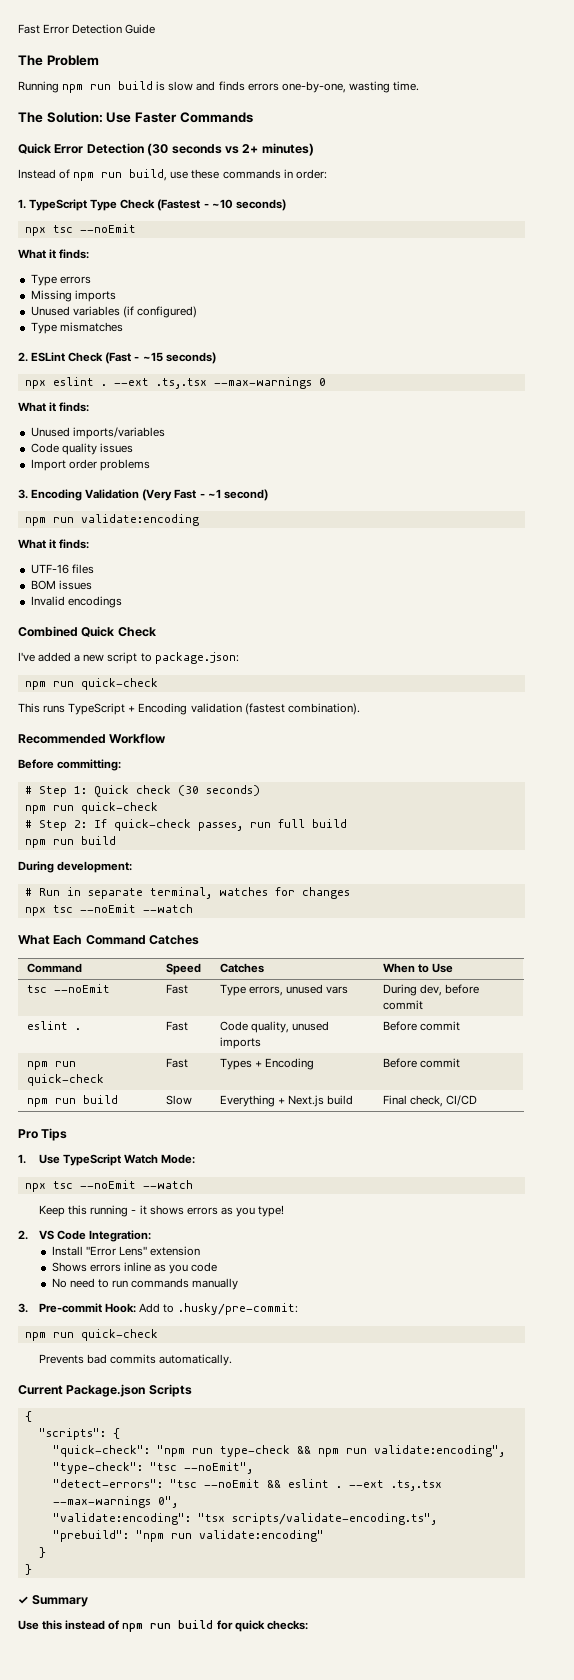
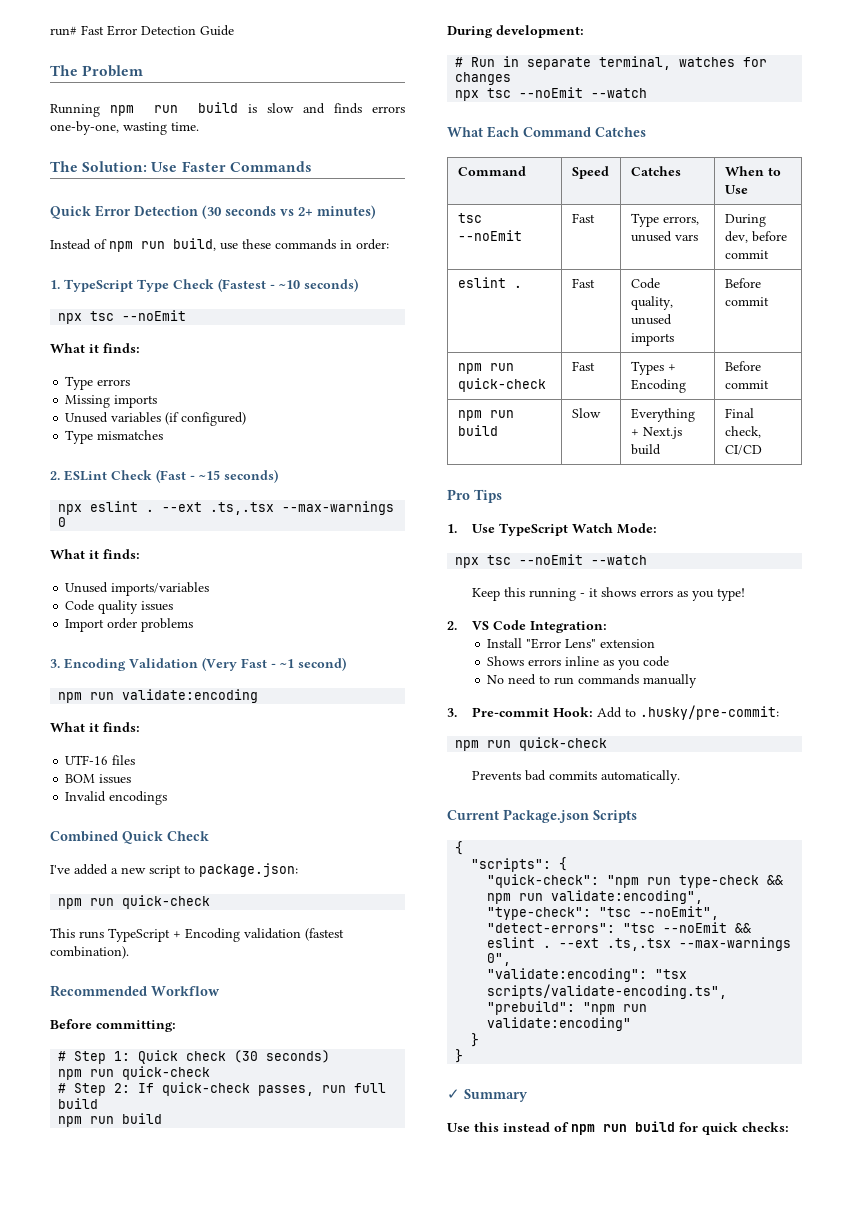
(18, 29) none -> [50,26,77,36] run#

